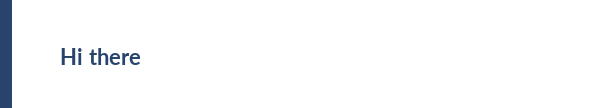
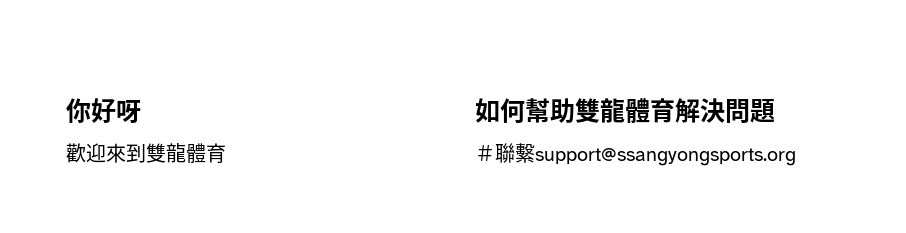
[60,48,141,65] Hi there -> [66,98,141,123] [66,143,226,163] [475,98,775,123] [475,143,796,166] 你好呀 // 歡迎來到雙龍體育 // 如何幫助雙龍體育解決問題 // ＃聯繫support@ssangyongsports.org

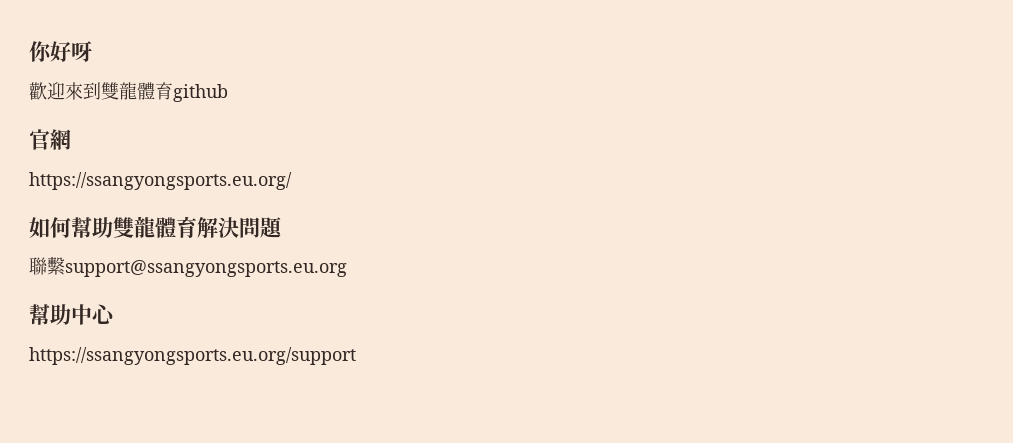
(226, 153) none -> [173,84,228,102] [29,129,71,150] [29,172,292,190] github // 官網 // https://ssangyongsports.eu.org/
[475,143,796,166] ＃聯繫support@ssangyongsports.org -> [29,256,347,277] [29,304,116,325] [29,347,356,365] 聯繫support@ssangyongsports.eu.org // 幫助中心 // https://ssangyongsports.eu.org/support

